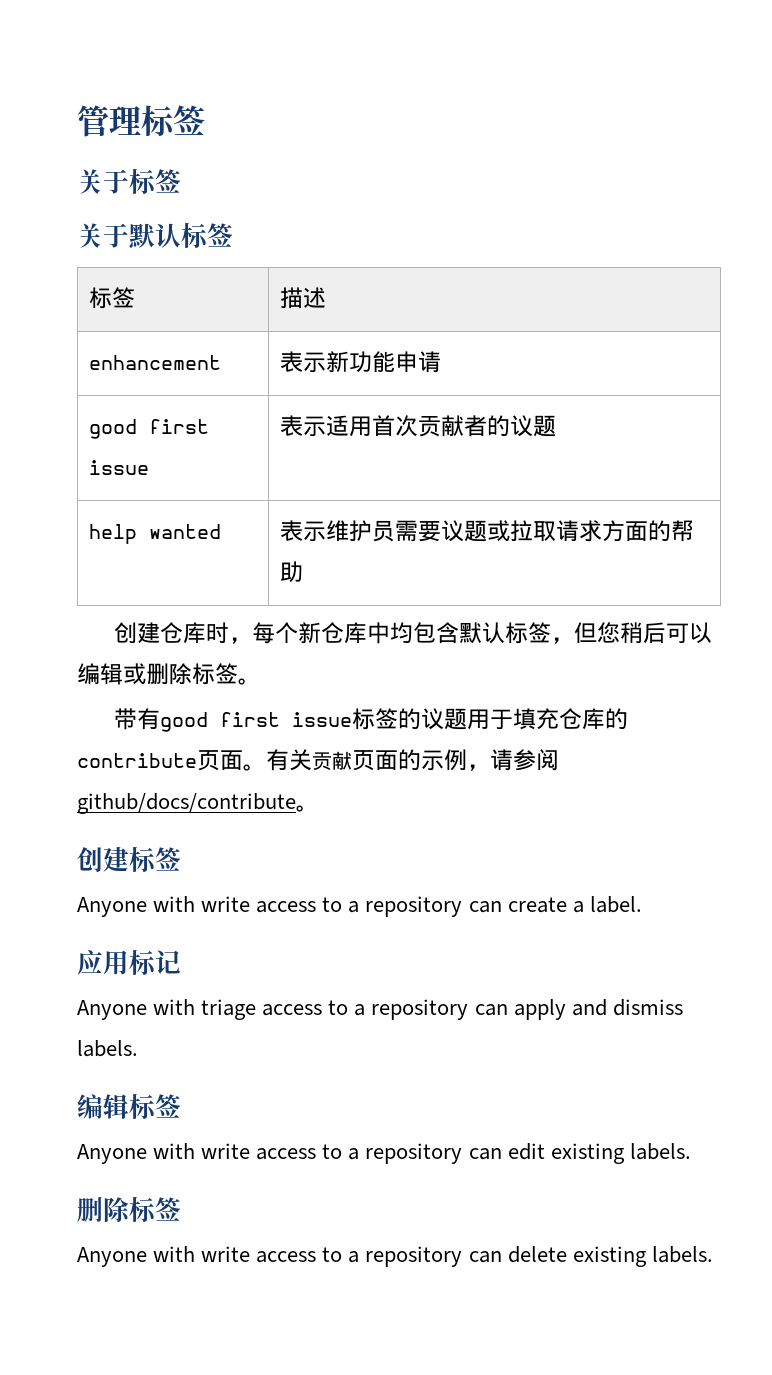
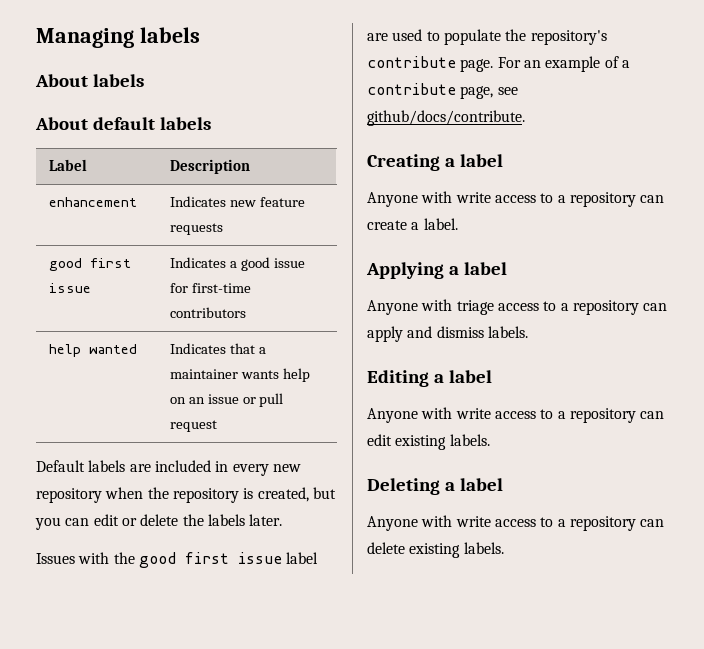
[77,105,205,137] [77,168,181,195] [77,222,233,249] [89,287,136,309] [280,287,327,309] [89,355,222,370] [280,351,442,373] [89,419,210,439] [89,460,150,475] [280,415,557,437] [89,524,222,544] [280,520,695,542] [280,561,304,583] [113,622,712,644] [77,663,261,685] [113,708,628,732] [77,749,559,771] [77,793,319,814] [77,846,181,873] 管理标签 // 关于标签 // 关于默认标签 // 标签 | 描述 // enhancement | 表示新功能申请 // good first issue | 表示适用首次贡献者的议题 // help wanted | 表示维护员需要议题或拉取请求方面的帮助 // 创建仓库时，每个新仓库中均包含默认标签，但您稍后可以编辑或删除标签。 // 带有good first issue标签的议题用于填充仓库的contribute页面。有关贡献页面的示例，请参阅github/docs/contribute。 // 创建标签 -> [36,27,200,48] [35,74,144,87] [35,117,211,130] [48,159,87,171] [169,159,250,174] [48,197,137,207] [169,196,305,207] [169,223,223,235] [48,258,131,271] [48,283,91,293] [169,257,305,271] [169,283,251,293] [169,307,246,318] [48,344,137,357] [169,343,266,354] [169,368,310,382] [169,393,284,407] [169,420,217,432] [36,460,301,476] [36,487,336,503] [35,514,283,530] [36,552,319,568] [367,29,607,45] [367,56,630,72] [367,83,518,99] [367,110,525,126] [367,154,503,171] Managing labels // About labels // About default labels // Label | Description // enhancement | Indicates new feature requests // good first issue | Indicates a good issue for first-time contributors // help wanted | Indicates that a maintainer wants help on an issue or pull request // Default labels are included in every new repository when the repository is created, but you can edit or delete the labels later. // Issues with the good first issue label are used to populate the repository's contribute page. For an example of a contribute page, see github/docs/contribute. // Creating a label
[77,949,181,976] 应用标记 -> [366,262,507,279] Applying a label
[77,1093,181,1120] 编辑标签 -> [367,370,492,387] Editing a label
[77,1196,181,1223] 删除标签 -> [367,478,503,495] Deleting a label

